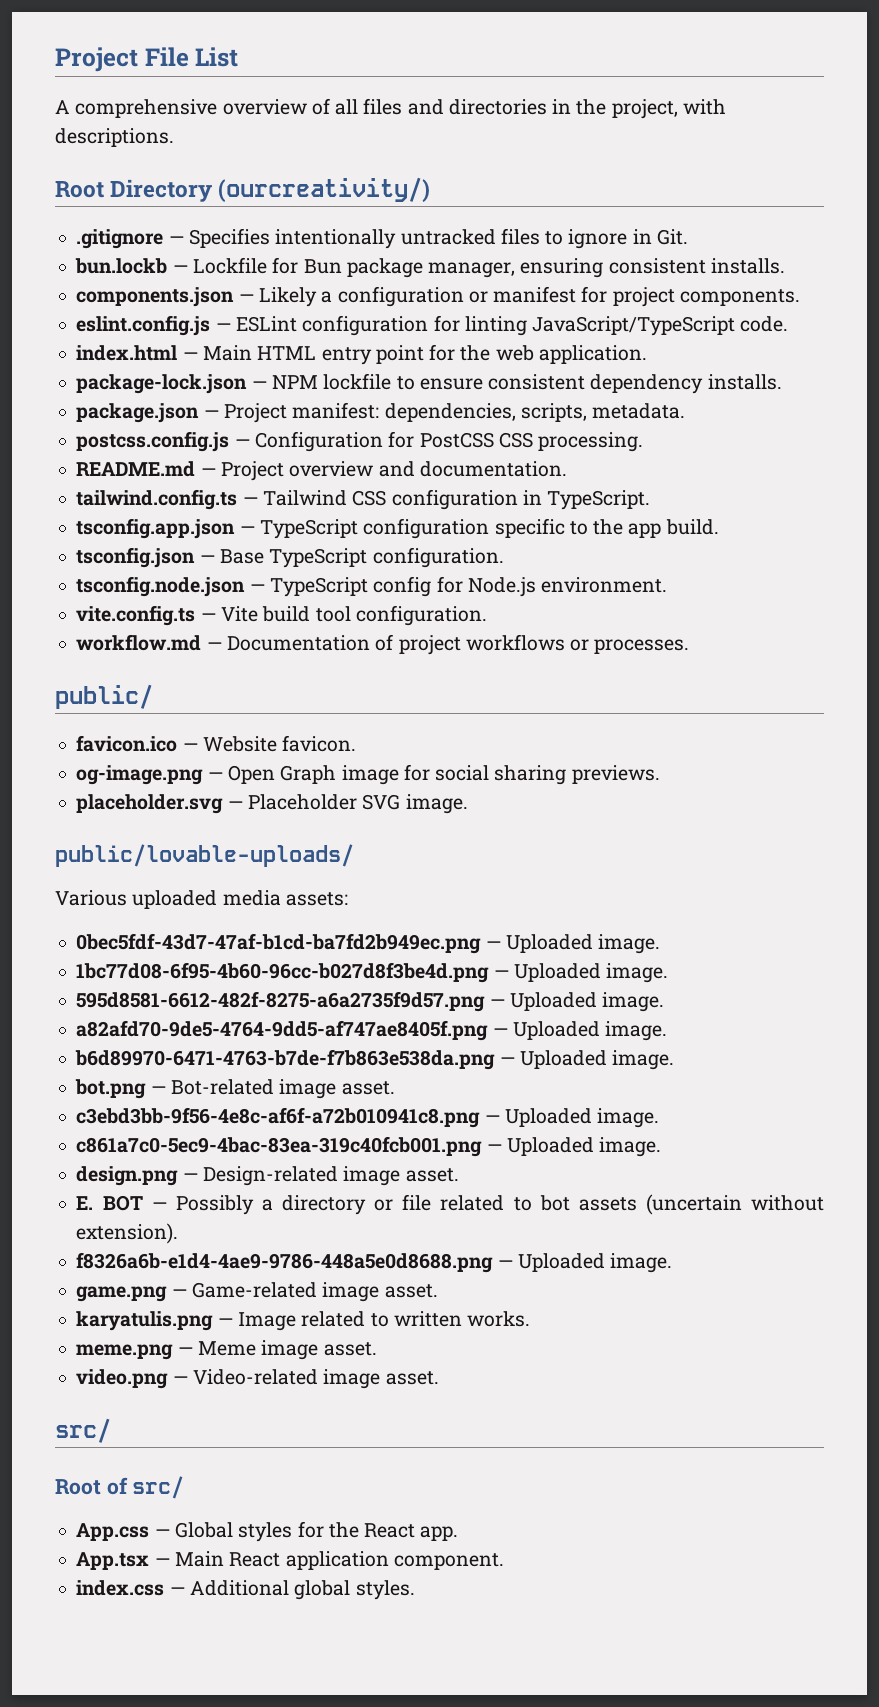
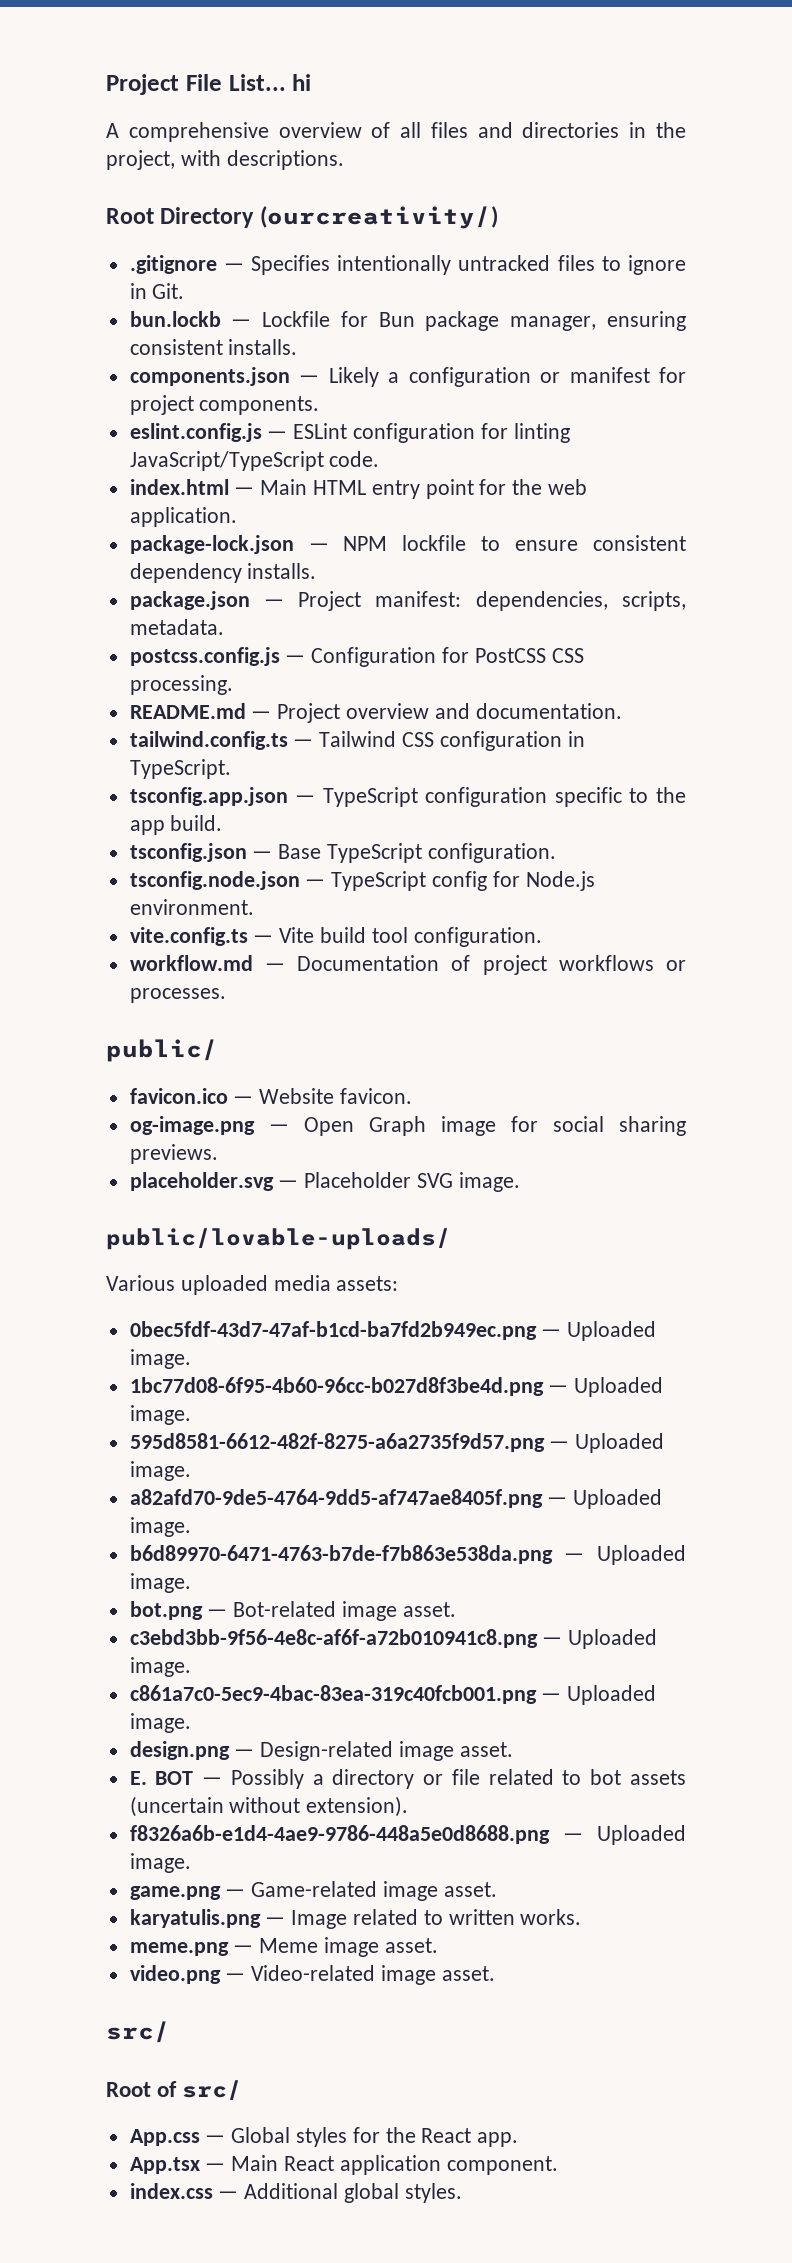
[195,47,239,67] List -> [228,74,312,91] List... hi

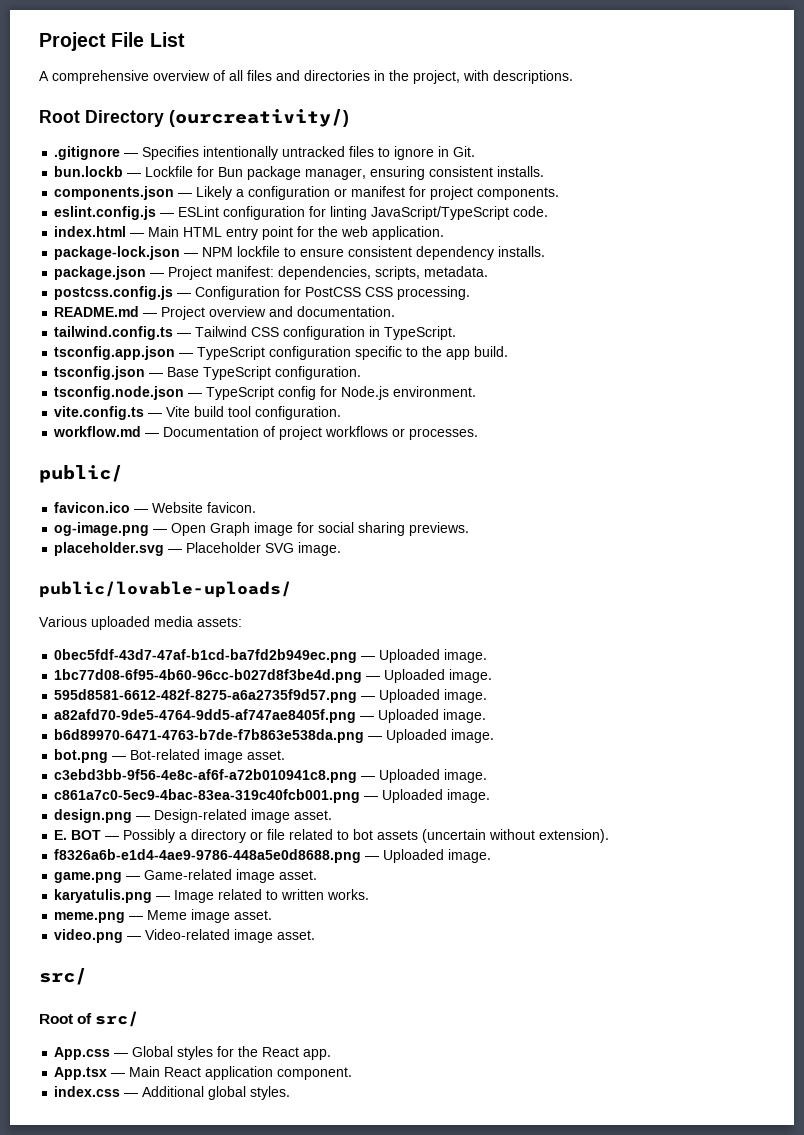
[228,74,312,91] List... hi -> [149,32,185,47] List

